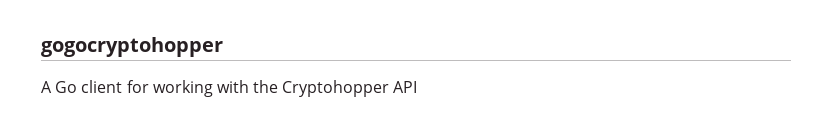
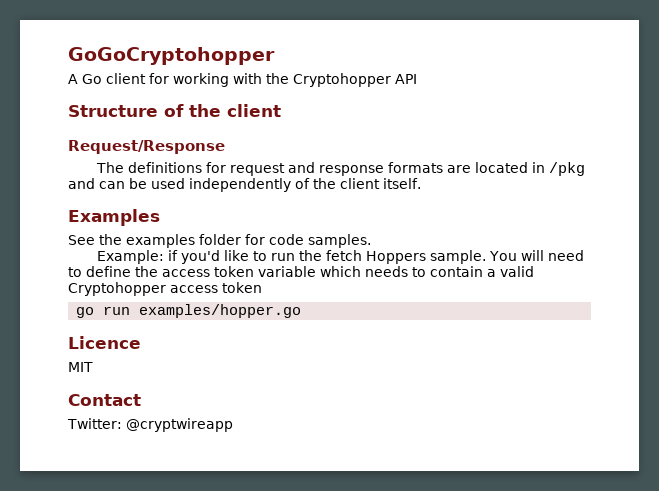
[41,37,223,57] gogocryptohopper -> [68,47,275,65] GoGoCryptohopper
(418, 87) none -> [68,104,281,117] [68,140,225,154] [96,162,586,176] [68,178,421,192] [68,209,160,226] [68,234,371,248] [97,250,585,264] [68,266,534,277] [68,282,262,296] [76,304,302,318] [68,336,141,349] [68,362,93,372] [68,394,141,406] [67,418,233,432] // Structure of the client // Request/Response // The definitions for request and response formats are located in /pkg and can be used independently of the client itself. // Examples // See the examples folder for code samples. // Example: if you'd like to run the fetch Hoppers sample. You will need to define the access token variable which needs to contain a valid Cryptohopper access token // go run examples/hopper.go // Licence // MIT // Contact // Twitter: @cryptwireapp

